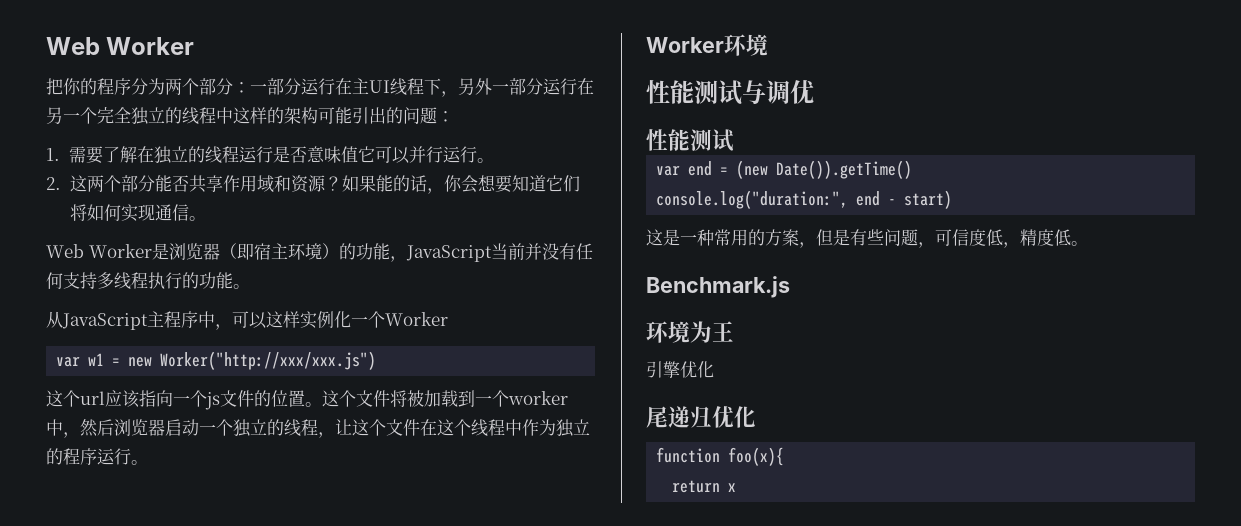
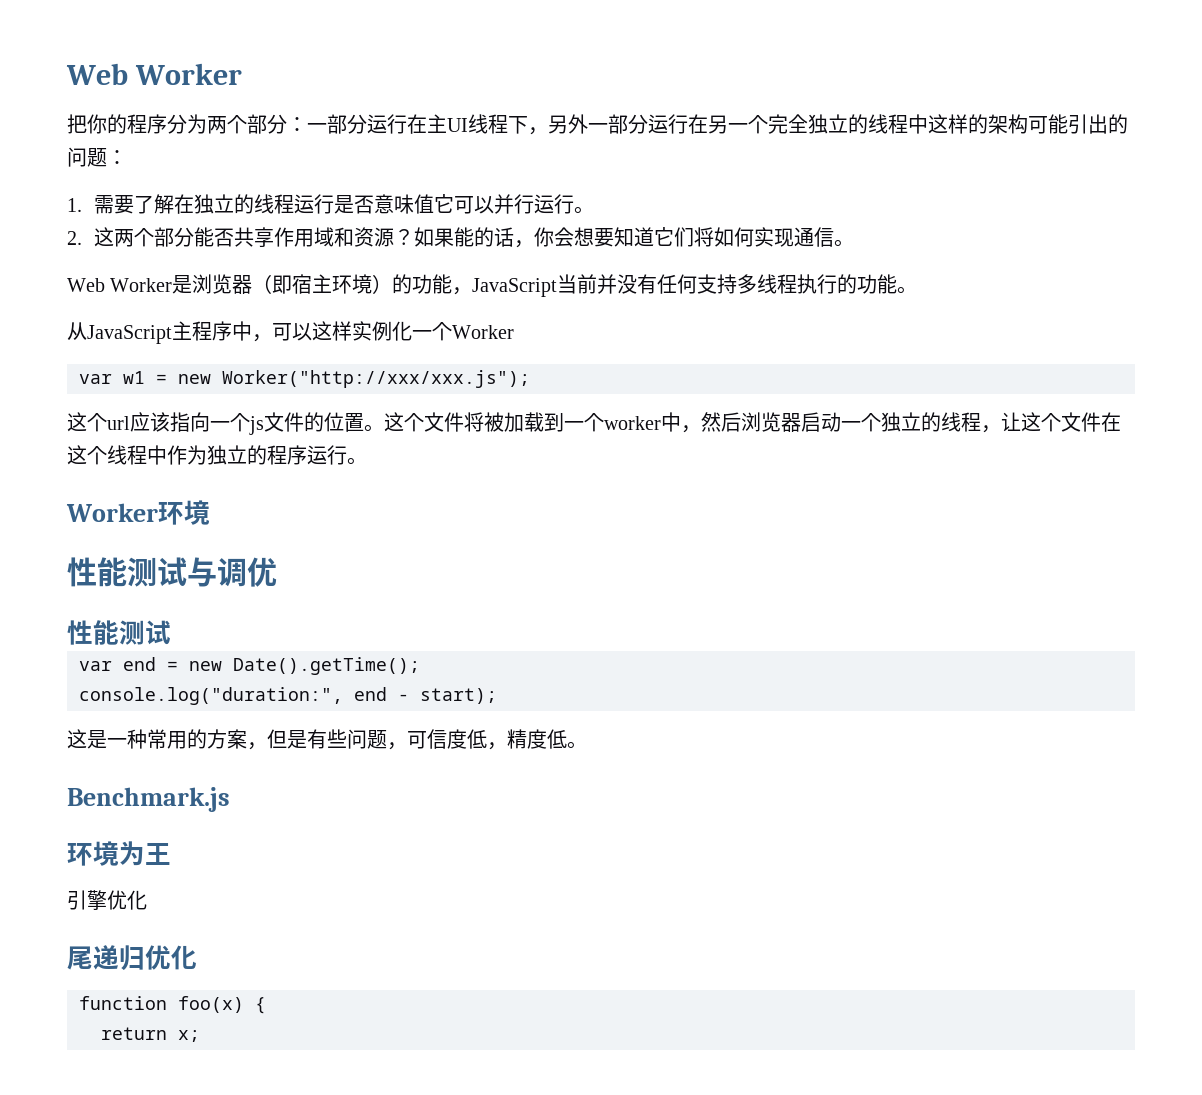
[160,351,377,370] Worker("http://xxx/xxx.js") -> [222,370,530,388] Worker("http://xxx/xxx.js");
[736,160,913,179] (new Date()).getTime() -> [189,657,420,675] new Date().getTime();
[904,190,953,209] start) -> [420,688,497,704] start);
[728,447,785,466] foo(x){ -> [178,996,266,1014] foo(x) {
[728,483,737,492] x -> [178,1030,200,1042] x;

